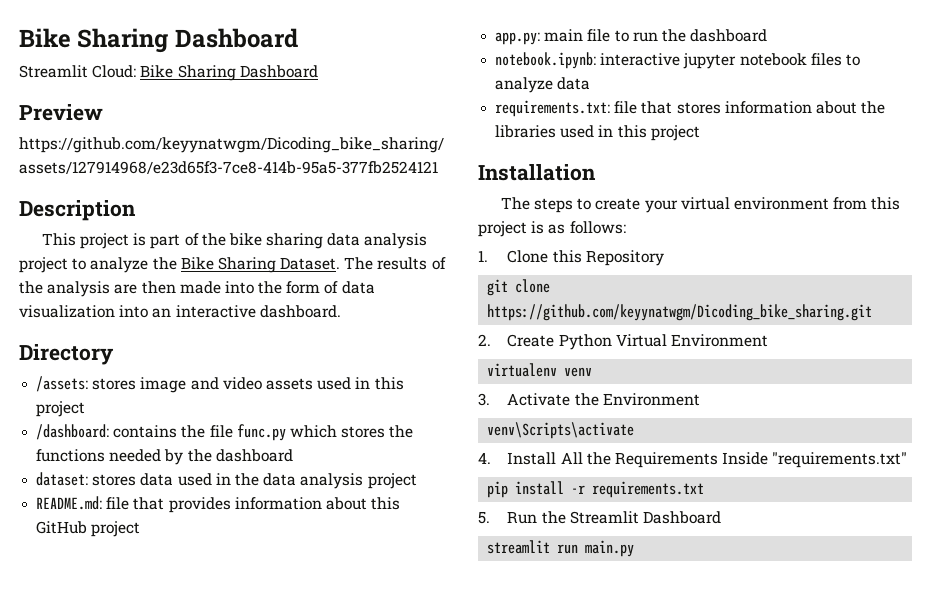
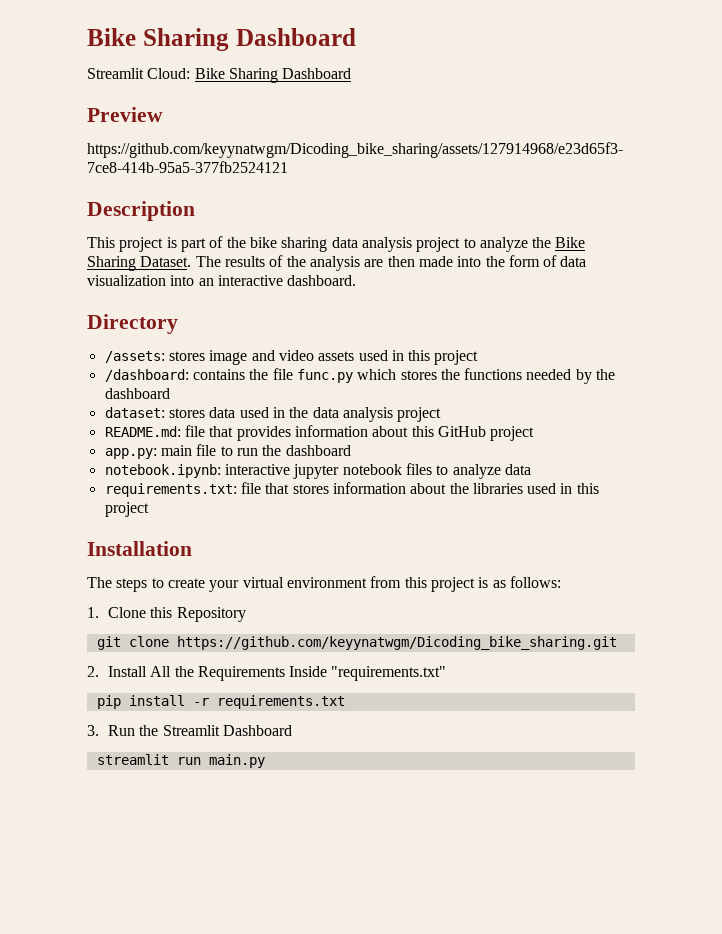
[507,334,769,350] [487,363,593,377] [478,393,700,406] [487,422,635,439] [478,452,491,464] Create Python Virtual Environment // virtualenv venv // 3. Activate the Environment // venv\Scripts\activate // 4. -> (99, 671) none
[478,511,490,524] 5. -> [87,725,99,736] 3.

